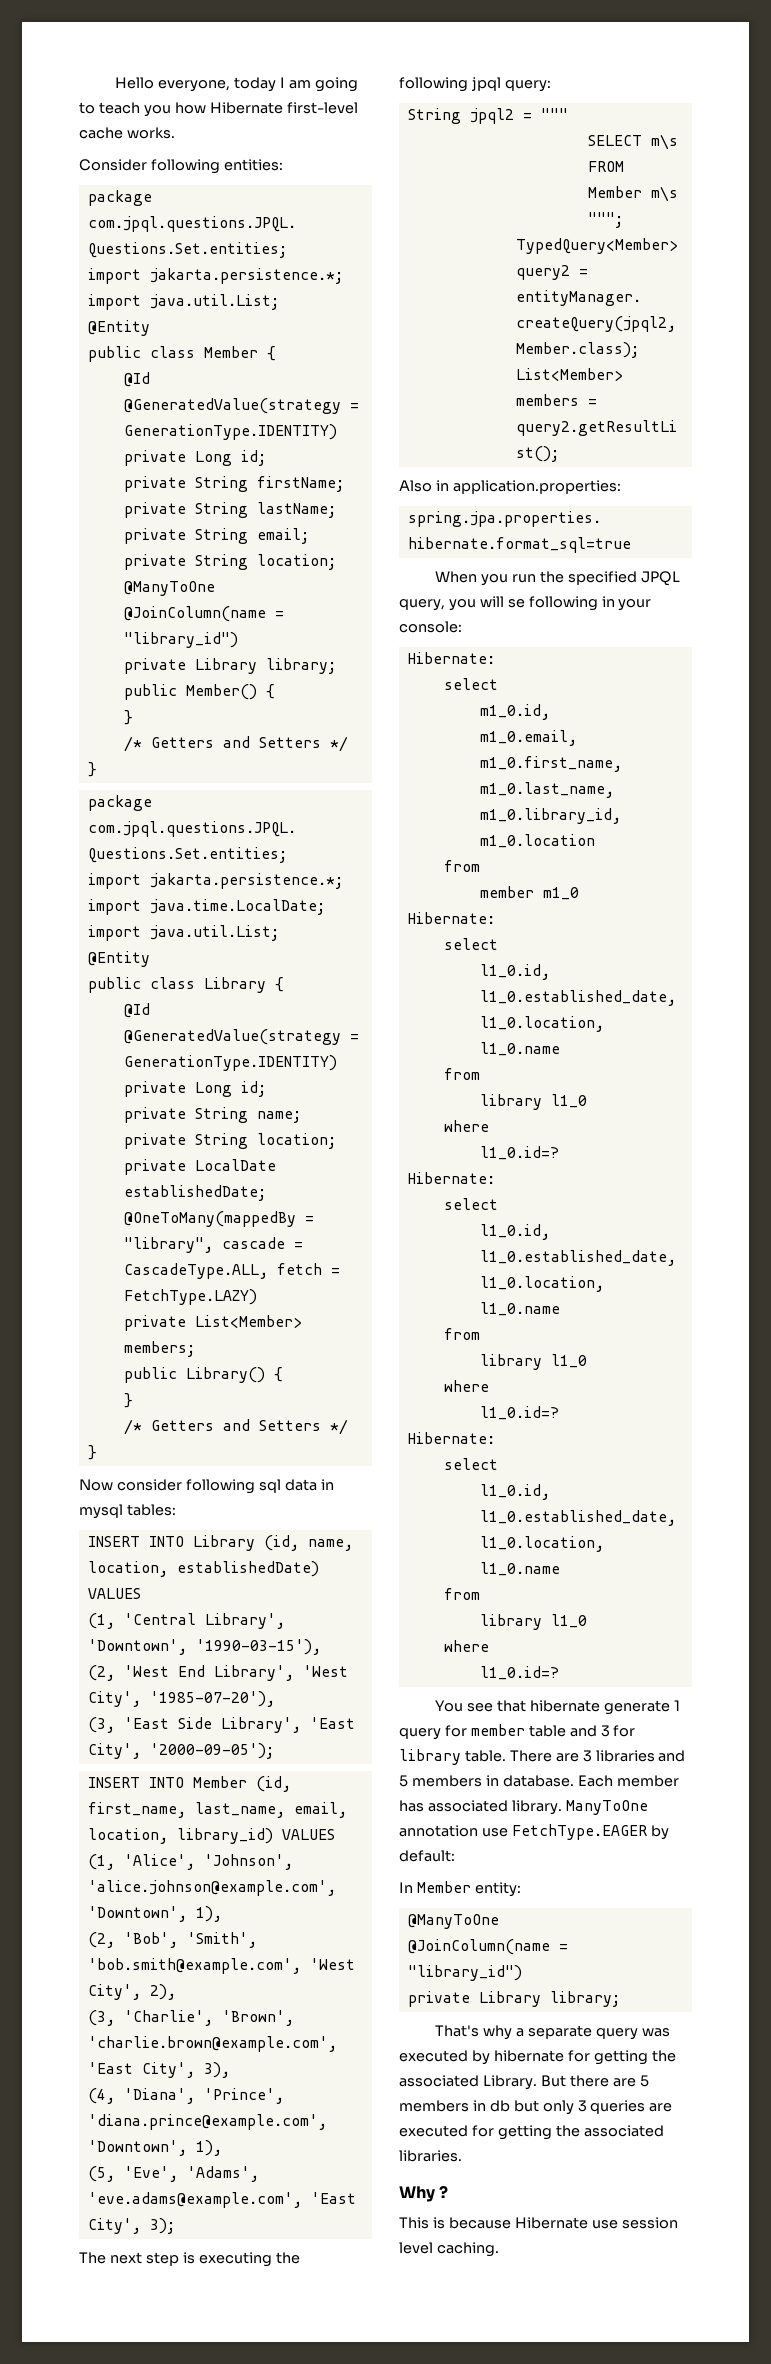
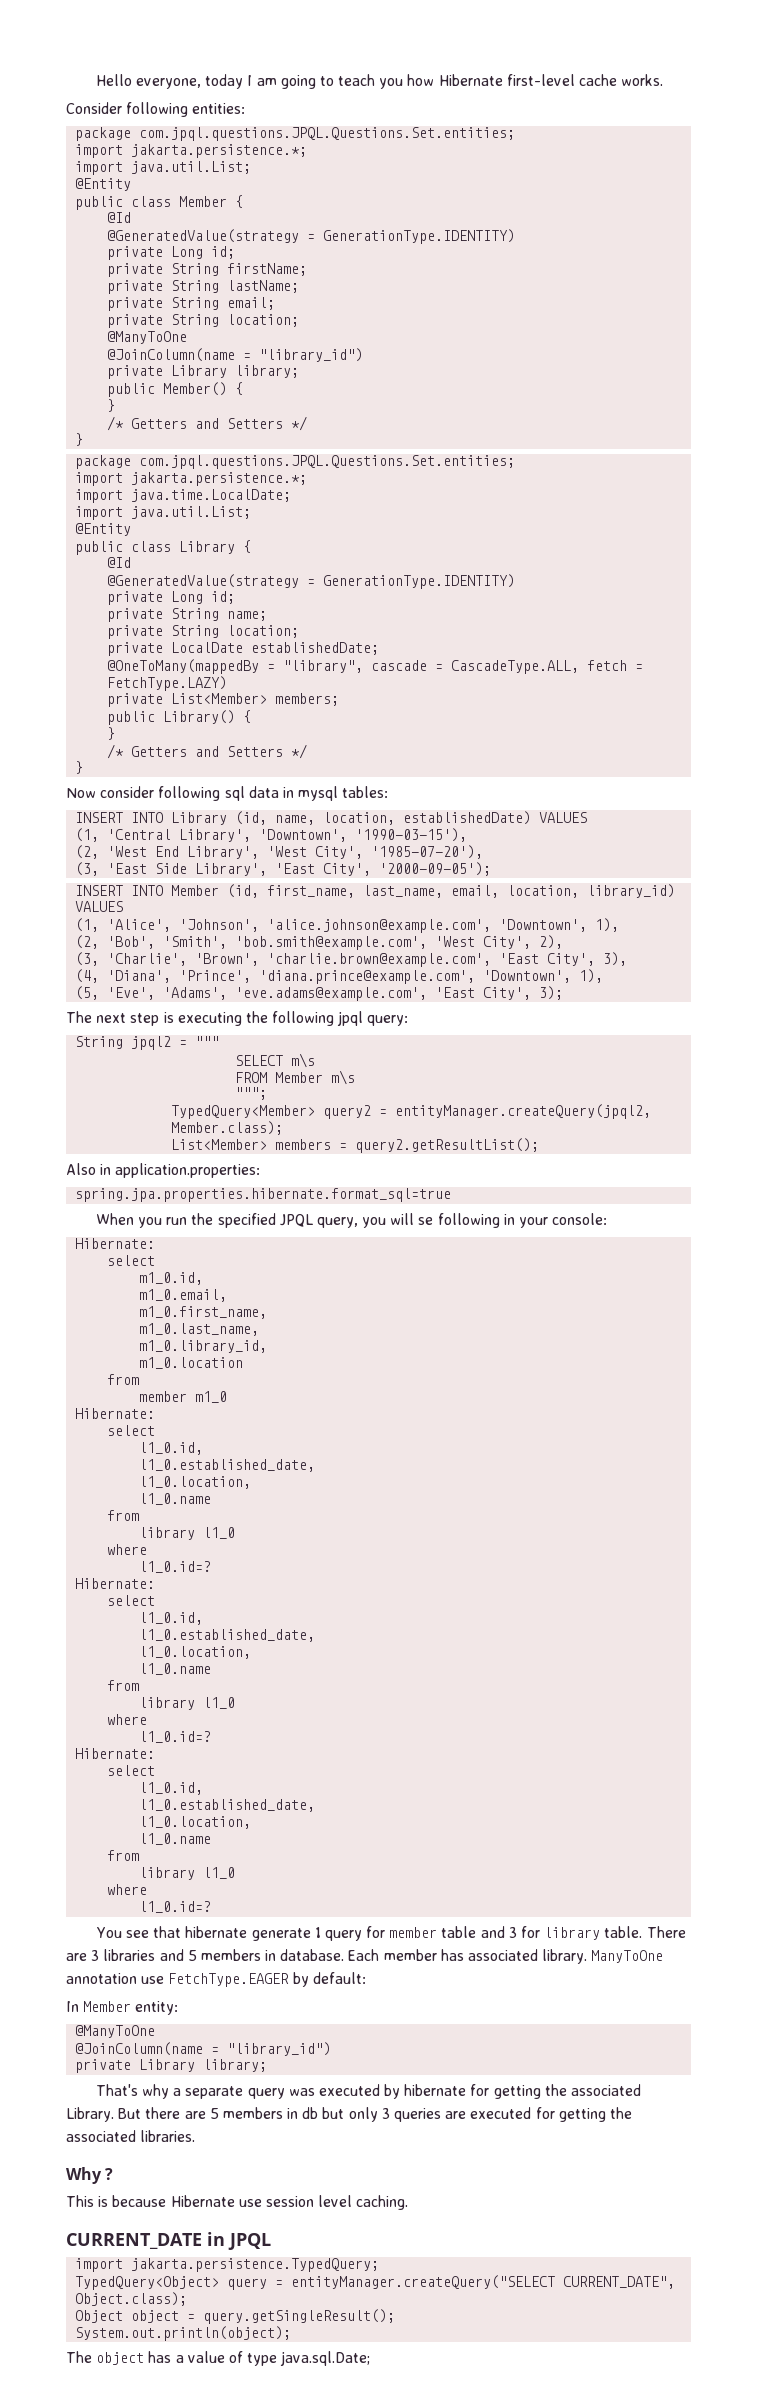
(499, 2249) none -> [66,2232,271,2250] [75,2258,380,2272] [75,2275,676,2290] [75,2292,188,2306] [75,2309,396,2324] [75,2326,292,2341] [66,2351,371,2366] // CURRENT_DATE in JPQL // import jakarta.persistence.TypedQuery; // TypedQuery<Object> query = entityManager.createQuery("SELECT CURRENT_DATE", Object.class); // Object object = query.getSingleResult(); // System.out.println(object); // The object has a value of type java.sql.Date;

